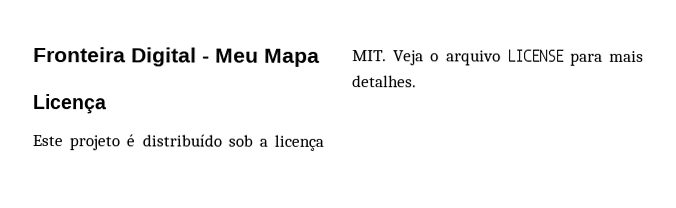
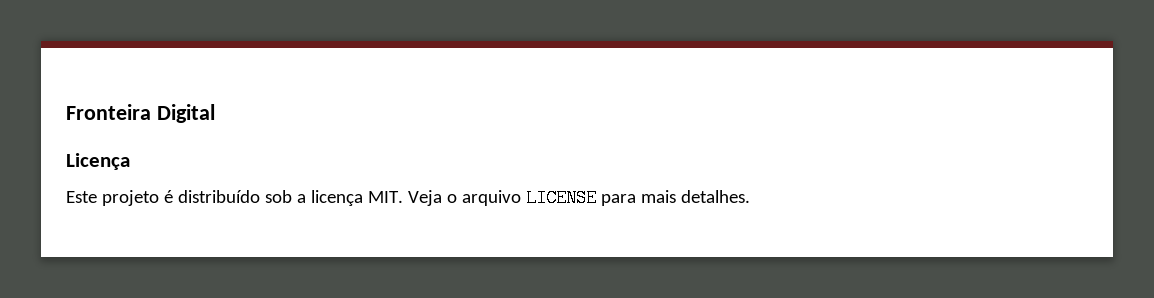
[202,48,320,67] - Meu Mapa -> (215, 113) none

